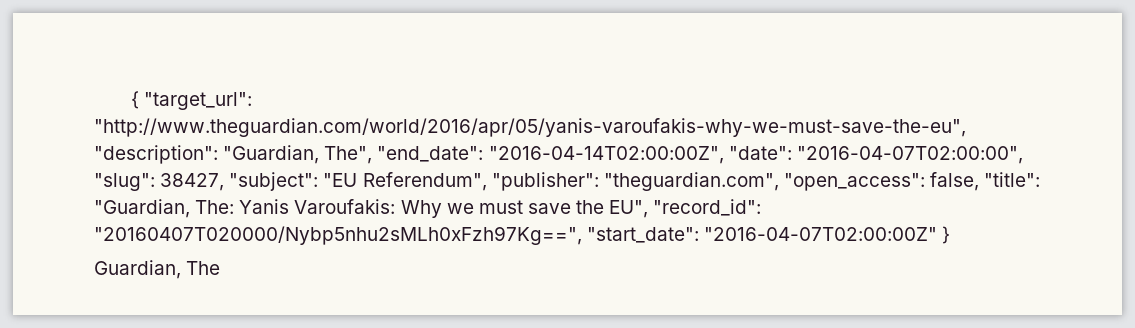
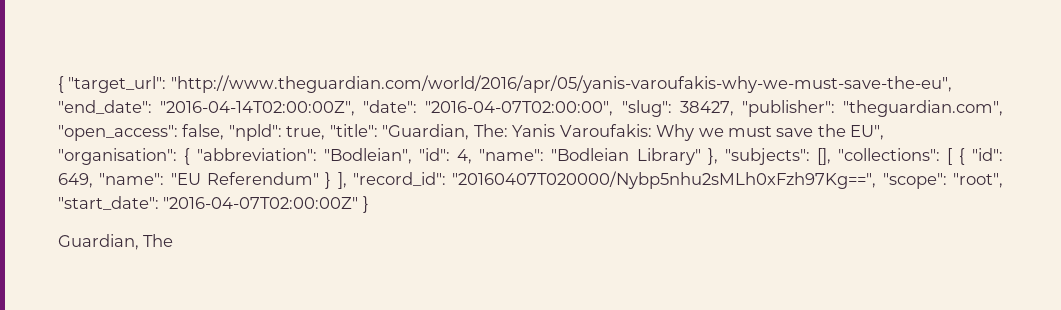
[94,145,373,164] "description": "Guardian, The", -> (952, 84) none
[229,172,487,191] "subject": "EU Referendum", -> (734, 108) none
(980, 181) none -> [228,124,326,141] "npld": true,
[653,199,762,216] [94,226,582,245] "record_id": "20160407T020000/Nybp5nhu2sMLh0xFzh97Kg==", -> [58,148,1004,165] [58,171,1003,189] "organisation": { "abbreviation": "Bodleian", "id": 4, "name": "Bodleian Library" }, "subjects": [], "collections": [ { "id": 649, "name": "EU Referendum" } ], "record_id": "20160407T020000/Nybp5nhu2sMLh0xFzh97Kg==", "scope": "root",

